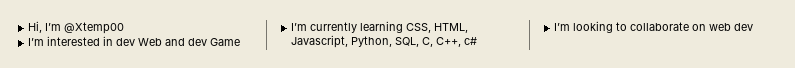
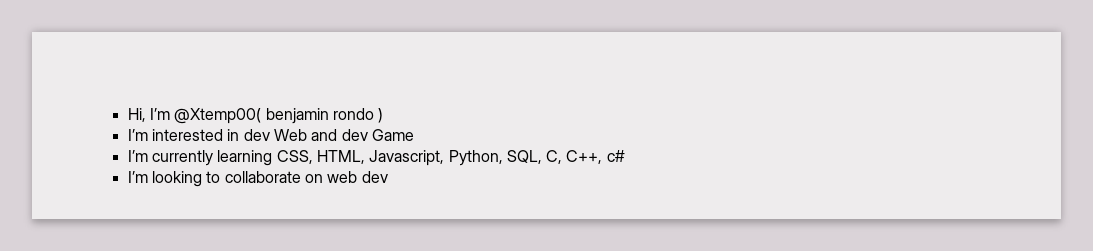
[64,22,125,34] @Xtemp00 -> [174,108,384,124] @Xtemp00( benjamin rondo )

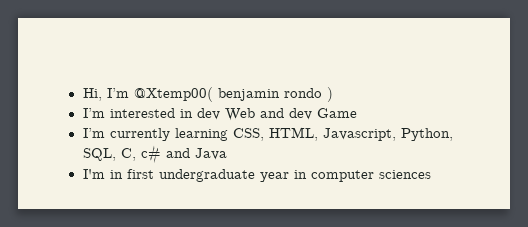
[566,150,603,164] C++, -> (136, 154) none
[127,171,388,187] // I’m looking to collaborate on web dev -> [165,148,227,160] [82,169,431,182] and Java // I'm in first undergraduate year in computer sciences

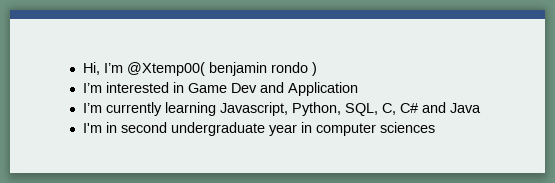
[196,108,357,121] dev Web and dev Game -> [187,82,358,96] Game Dev and Application
[232,127,318,141] CSS, HTML, -> (216, 109) none
[140,145,161,164] c# -> [399,103,418,113] C#
[126,169,154,179] first -> [120,122,167,133] second

